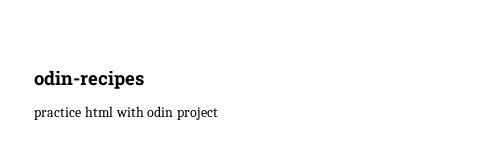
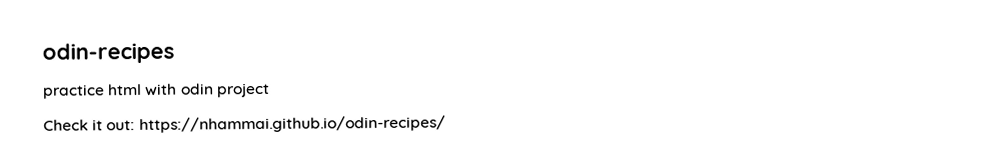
(219, 113) none -> [43,115,446,134] // Check it out: https://nhammai.github.io/odin-recipes/

